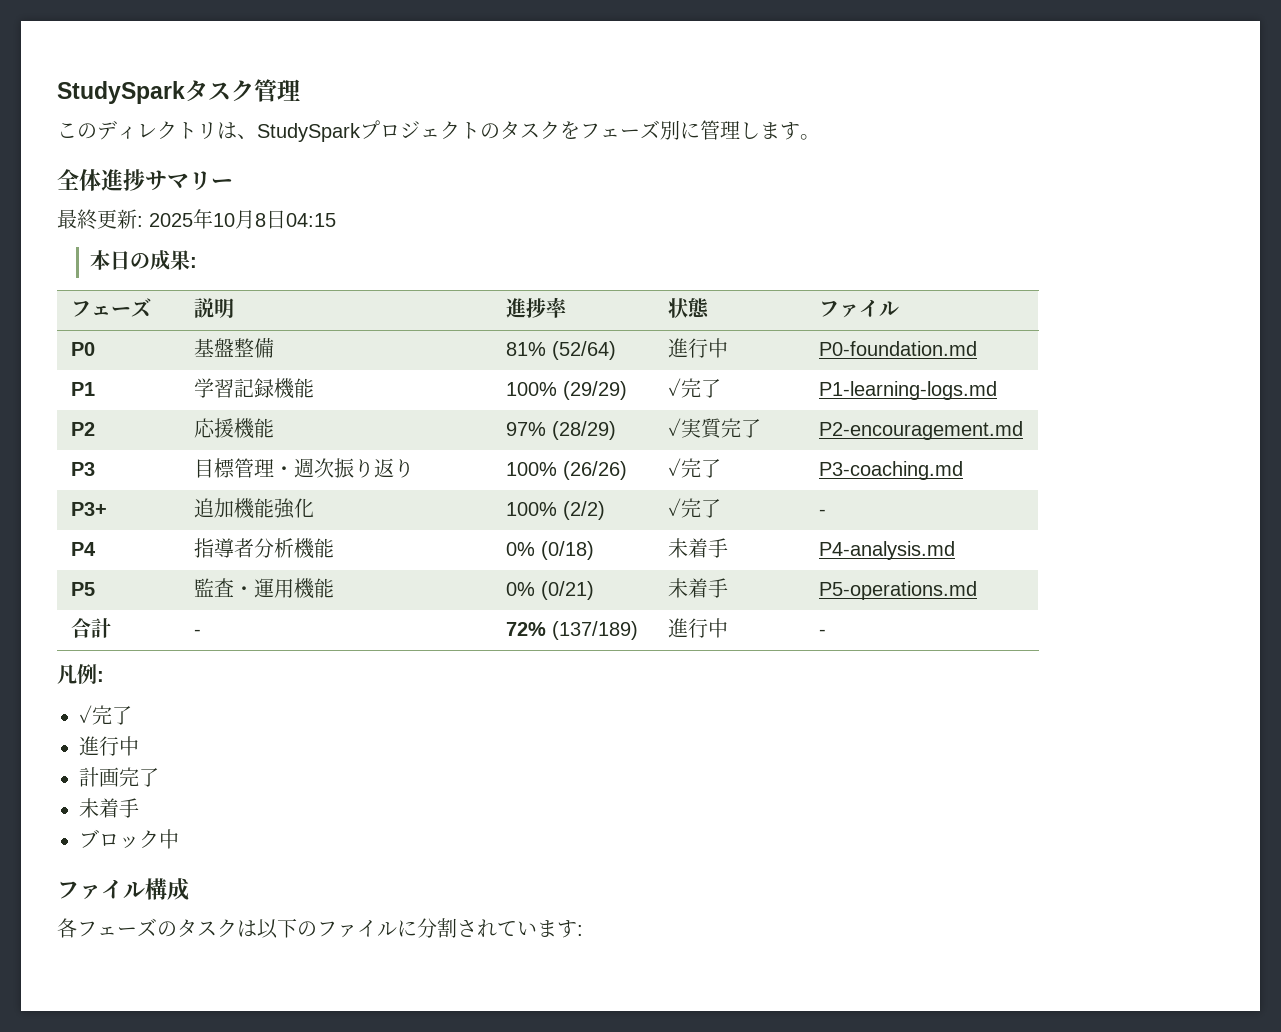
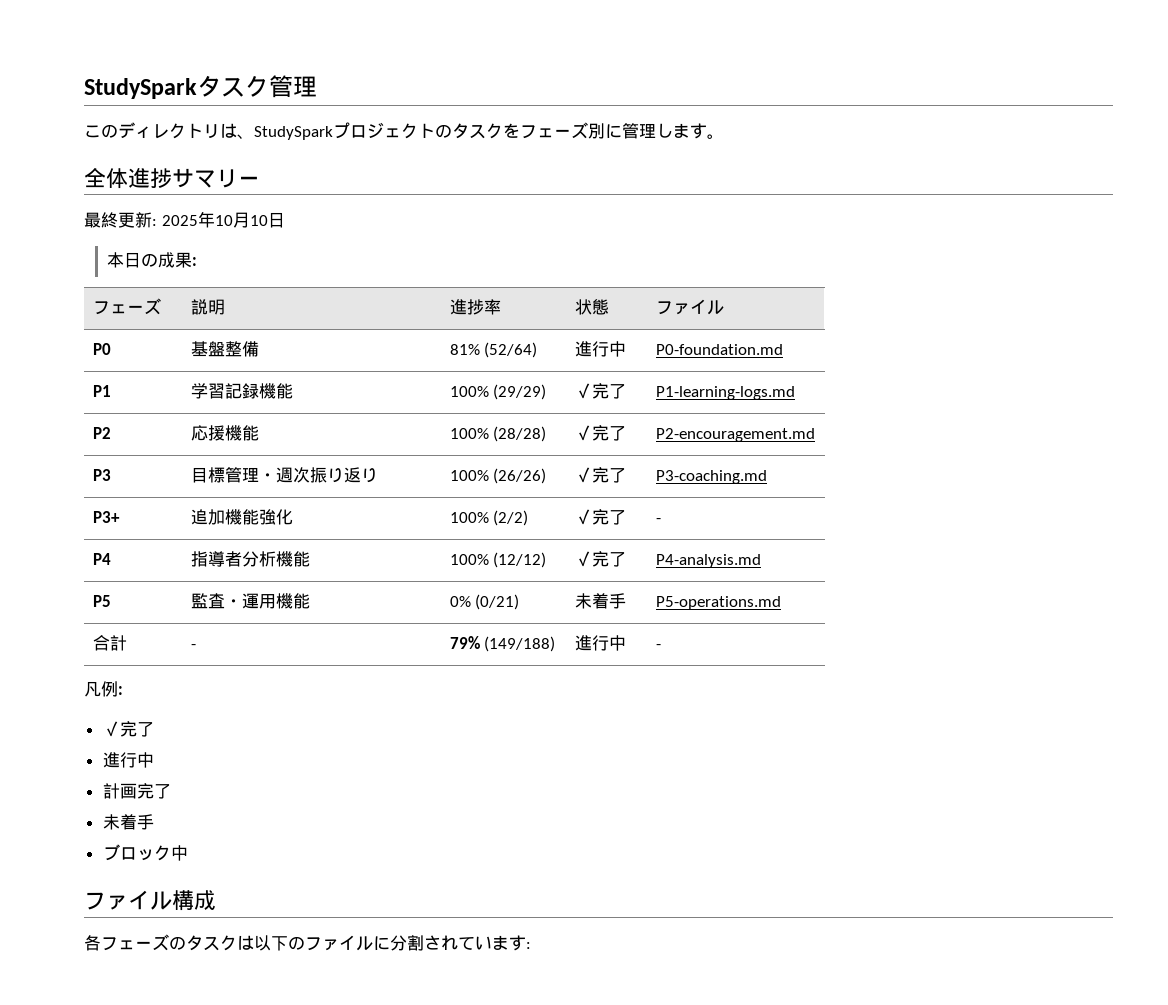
[255,210,336,229] 8日04:15 -> [249,212,285,228] 10日
[506,421,617,440] [668,418,723,439] 97% (28/29) | ✓実質 -> [449,426,547,442] [574,425,592,441] 100% (28/28) | ✓
[506,541,595,560] [668,538,729,558] 0% (0/18) | 未着手 -> [449,552,547,568] [574,551,626,567] 100% (12/12) | ✓完了
[506,621,639,640] 72% (137/189) -> [449,636,556,652] 79% (149/188)

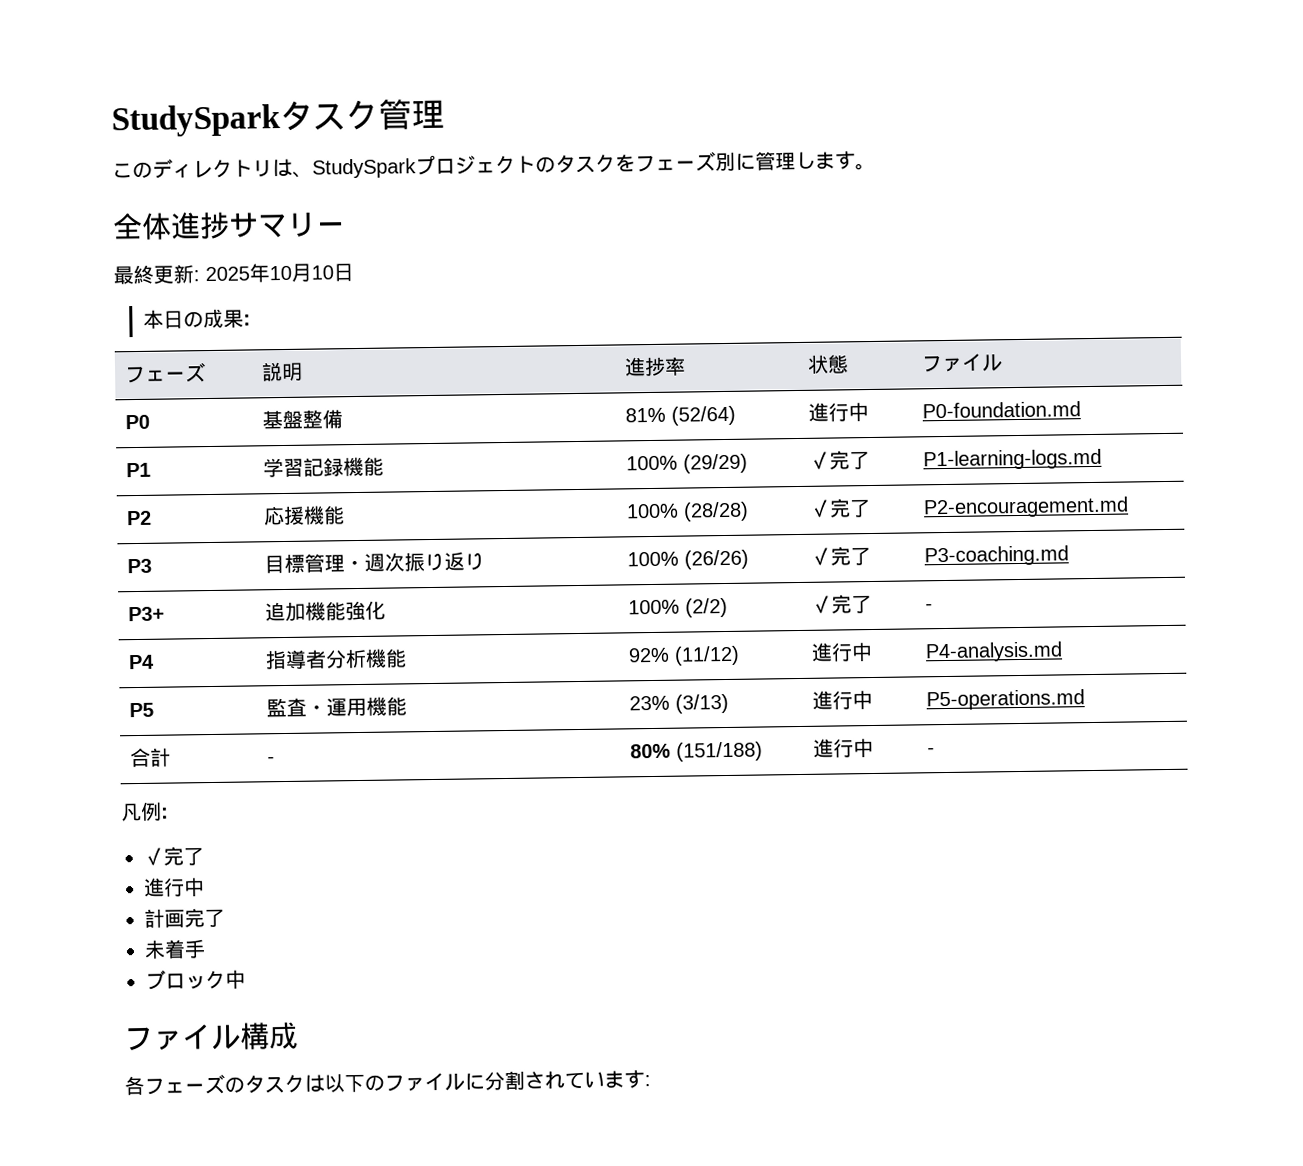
[449,552,547,568] [574,551,626,567] 100% (12/12) | ✓完了 -> [628,645,741,666] [811,641,874,662] 92% (11/12) | 進行中
[449,594,520,610] [574,593,626,609] 0% (0/21) | 未着手 -> [629,693,730,714] [812,689,874,710] 23% (3/13) | 進行中
[449,636,556,652] 79% (149/188) -> [630,741,764,762] 80% (151/188)

